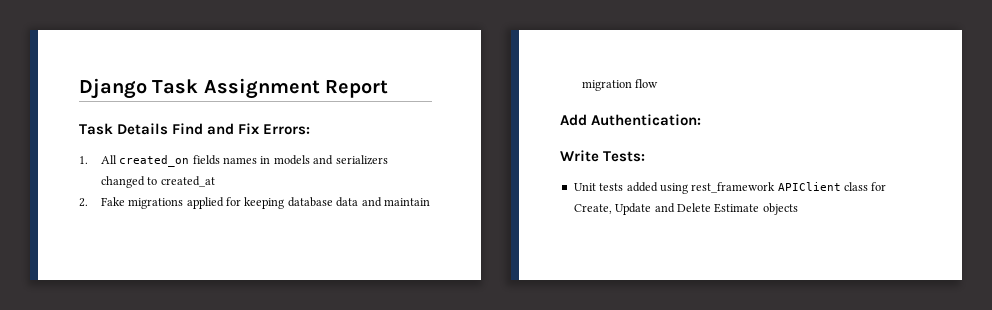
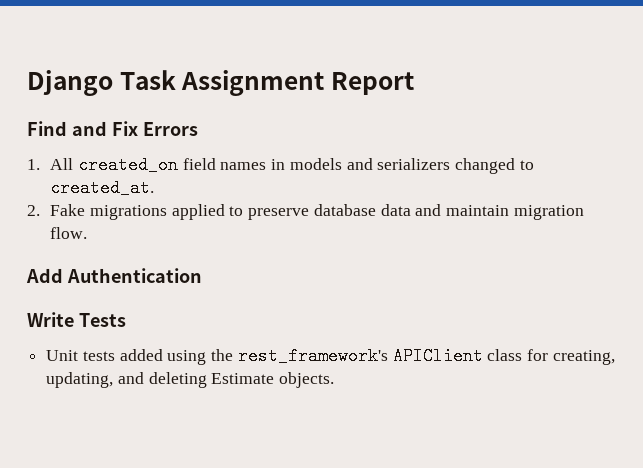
[79,123,169,135] Task Details -> (414, 83) none
[263,124,311,135] Errors: -> [142,122,198,136] Errors
[192,155,220,165] fields -> [182,158,216,170] field
[160,176,215,187] created_at -> [50,179,155,197] created_at.
[226,197,285,209] for keeping -> [229,206,310,220] to preserve
[635,79,659,88] flow -> [50,227,88,239] flow.
[591,114,702,126] Authentication: -> [66,268,202,283] Authentication
[603,151,646,162] Tests: -> [78,313,126,327] Tests
[691,182,776,193] rest_framework -> [211,347,388,365] the rest_framework's
[573,203,798,215] Create, Update and Delete Estimate objects -> [552,350,615,365] [46,372,335,388] creating, updating, and deleting Estimate objects.

